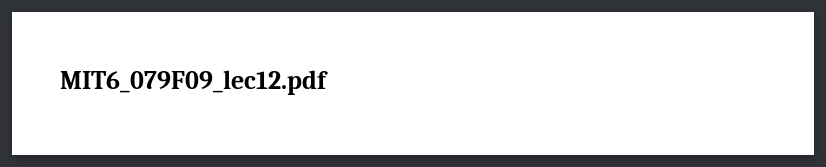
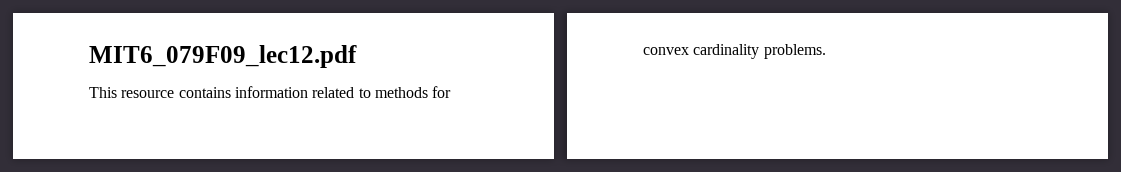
(328, 82) none -> [89,86,452,98] [643,44,826,59] // This resource contains information related to methods for convex cardinality problems.

